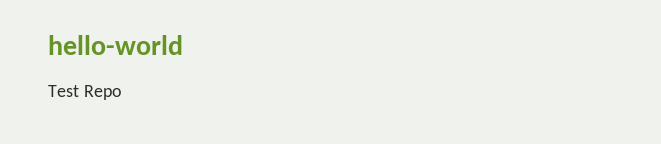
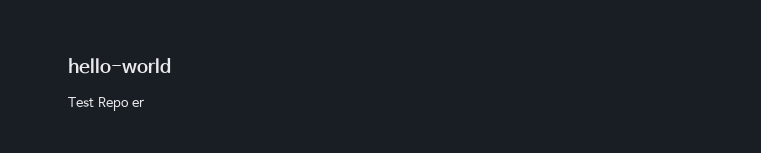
(122, 92) none -> [132,99,145,107] er

